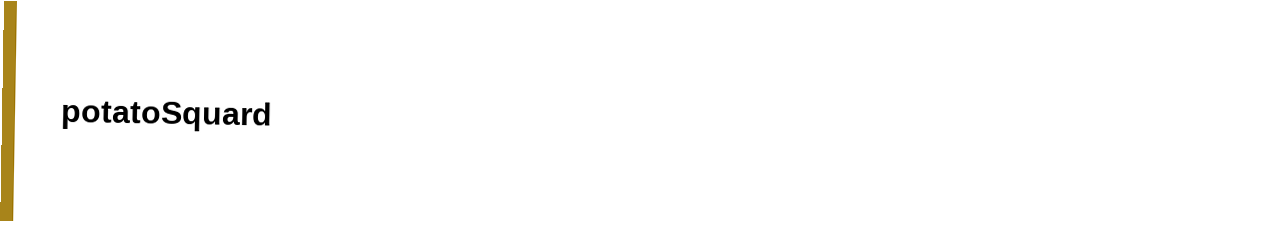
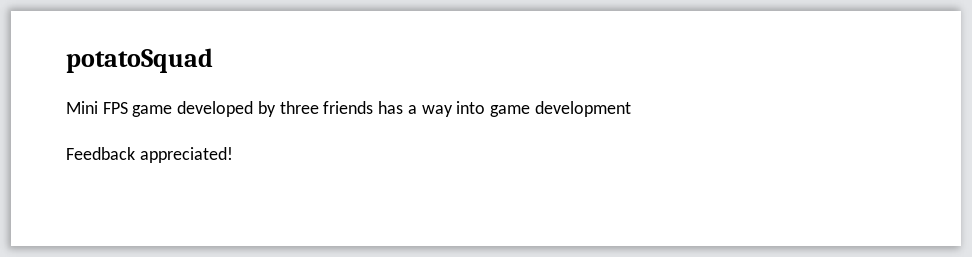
[60,98,273,133] potatoSquard -> [66,48,213,73] [66,101,631,117] [66,147,233,163] potatoSquad // Mini FPS game developed by three friends has a way into game development // Feedback appreciated!

